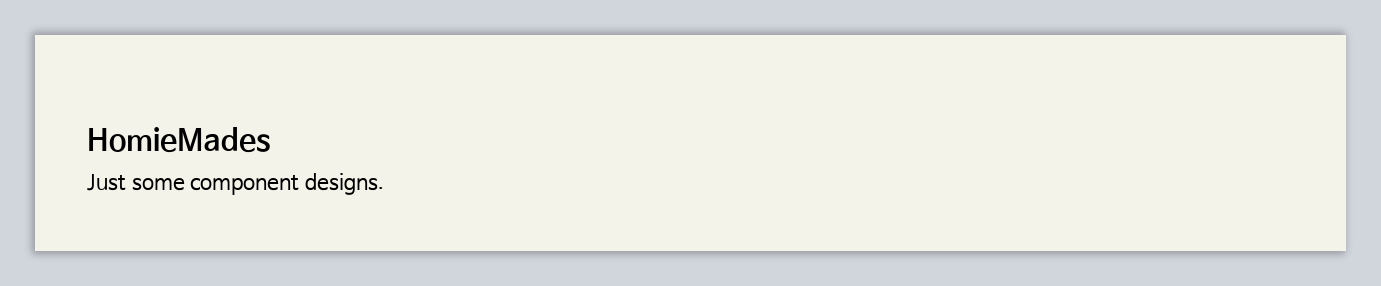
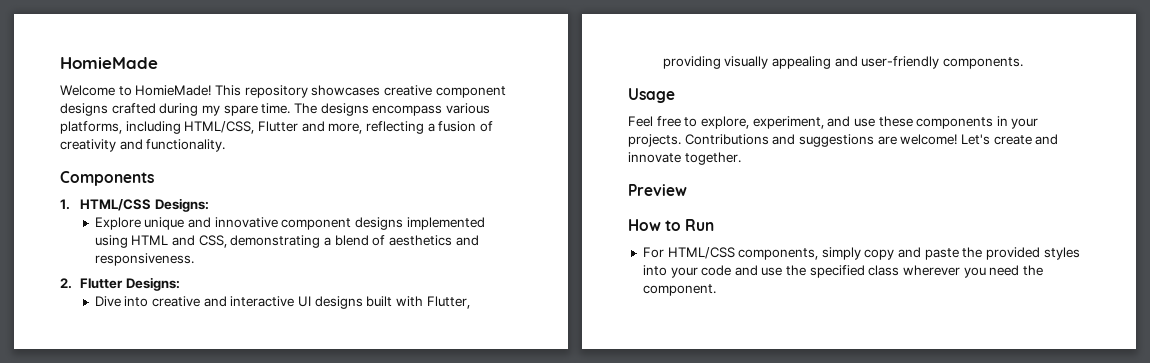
[87,127,270,153] [87,173,385,195] HomieMades // Just some component designs. -> [60,57,158,69] [60,85,506,98] [60,103,490,116] [60,121,493,134] [60,139,226,152] [60,171,154,186] [60,198,209,212] [94,217,485,230] [94,235,479,248] [94,253,194,266] [60,277,180,291] [94,296,470,309] [662,56,1024,69] [628,88,675,103] [628,116,1039,129] [628,134,1059,147] [628,152,741,165] [628,184,687,196] [628,219,715,231] [642,247,1080,260] [642,265,1043,278] [642,284,716,296] HomieMade // Welcome to HomieMade! This repository showcases creative component designs crafted during my spare time. The designs encompass various platforms, including HTML/CSS, Flutter and more, reflecting a fusion of creativity and functionality. // Components // 1. HTML/CSS Designs: // Explore unique and innovative component designs implemented using HTML and CSS, demonstrating a blend of aesthetics and responsiveness. // 2. Flutter Designs: // Dive into creative and interactive UI designs built with Flutter, providing visually appealing and user-friendly components. // Usage // Feel free to explore, experiment, and use these components in your projects. Contributions and suggestions are welcome! Let's create and innovate together. // Preview // How to Run // For HTML/CSS components, simply copy and paste the provided styles into your code and use the specified class wherever you need the component.

